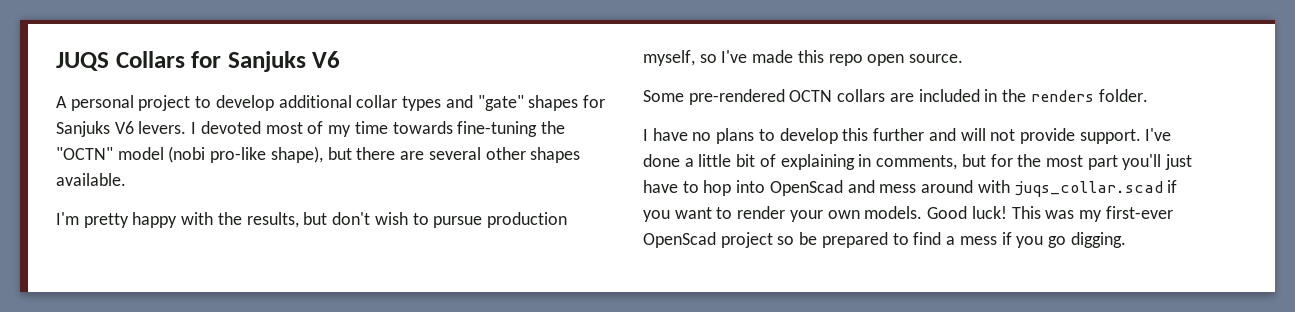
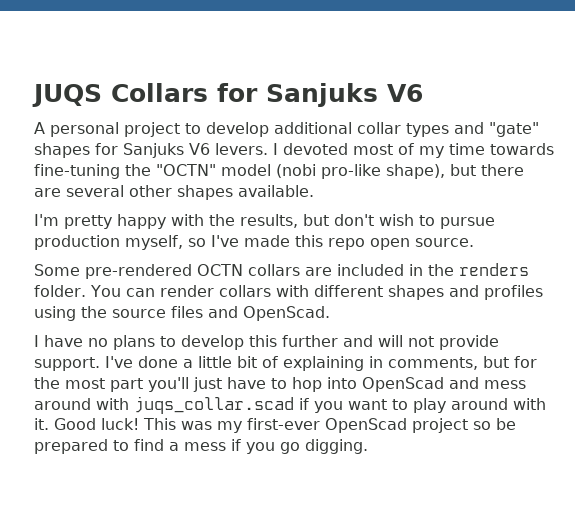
(1148, 95) none -> [89,285,543,300] [34,306,330,321] You can render collars with different shapes and profiles using the source files and OpenScad.
[737,206,923,222] render your own models. -> [413,398,546,413] [34,418,49,430] play around with it.

